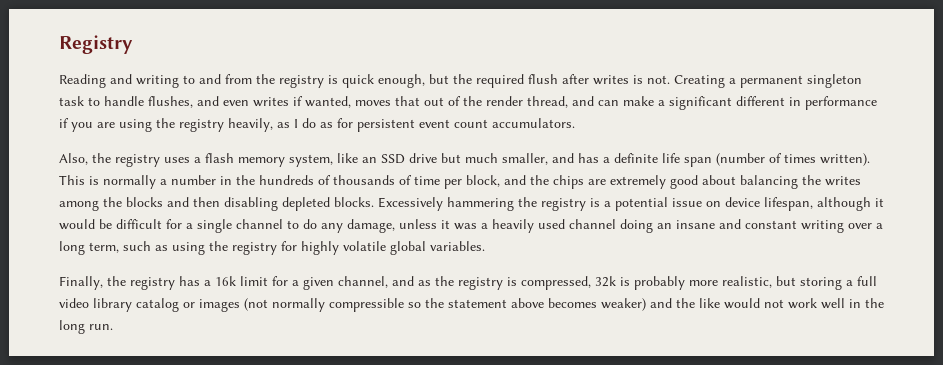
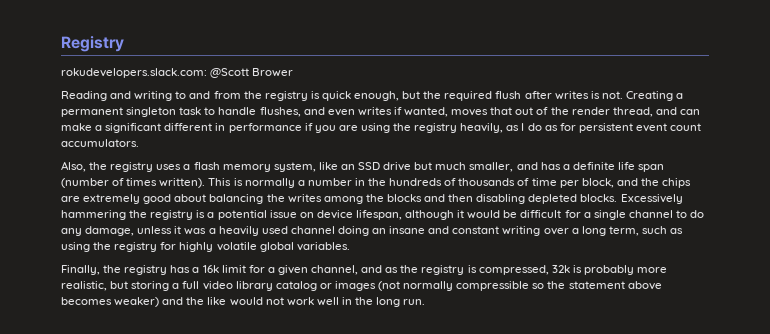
(133, 44) none -> [61,68,294,78] // rokudevelopers.slack.com: @Scott Brower

